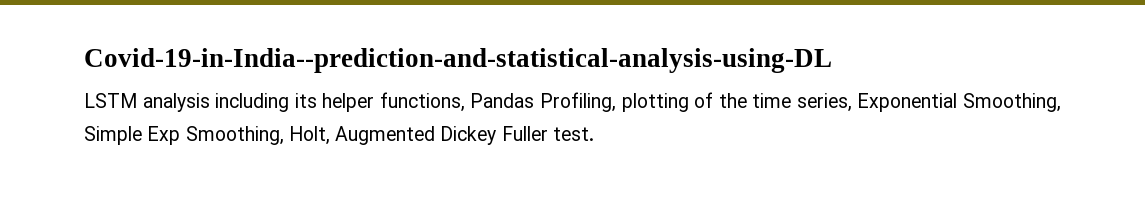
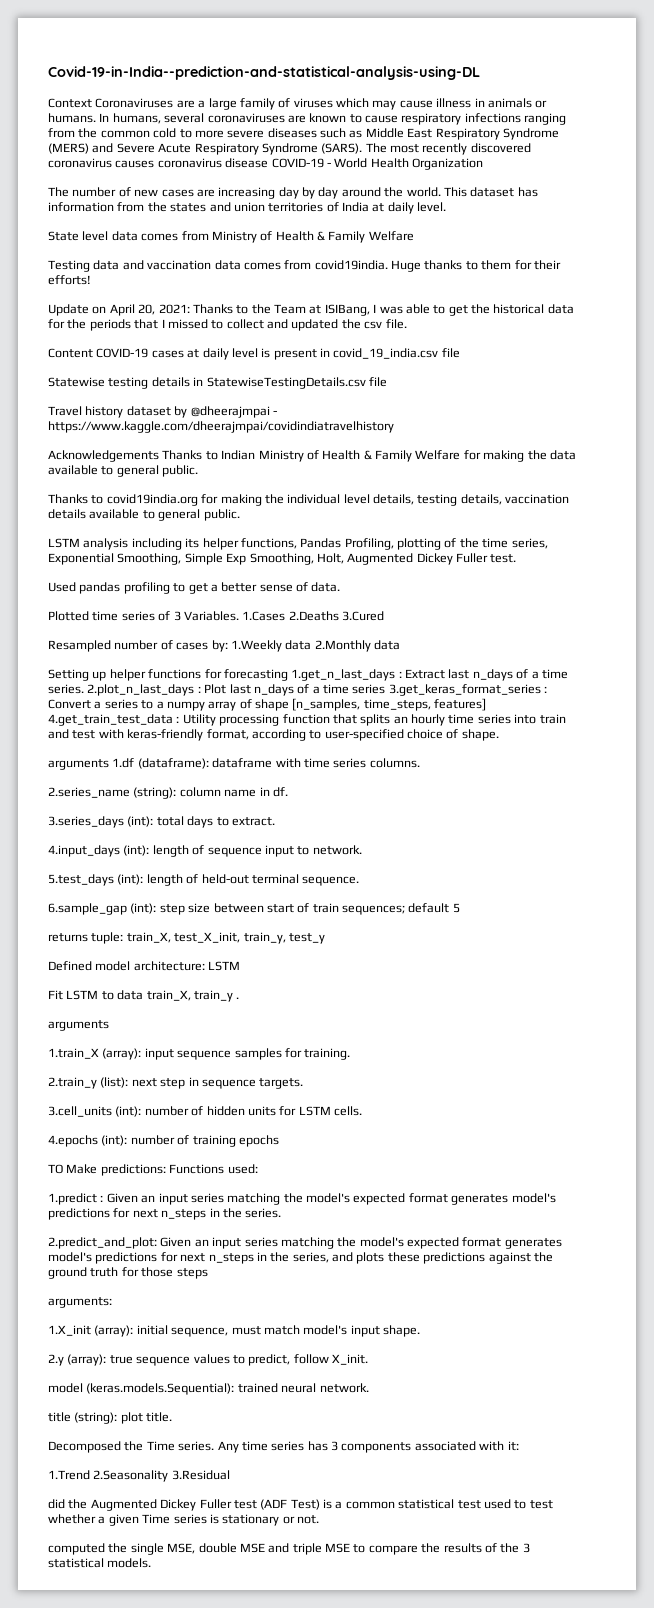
(832, 60) none -> [48,98,548,110] [48,113,567,125] [48,128,559,140] [48,143,531,155] [48,158,483,170] [48,187,538,199] [48,202,447,214] [48,231,414,243] [48,260,561,272] [48,275,91,285] [48,304,574,316] [48,319,407,331] [48,348,460,360] [48,377,387,389] [48,406,277,418] [48,421,394,433] [48,450,576,462] [48,465,199,477] [48,494,570,506] [48,509,240,521] // Context Coronaviruses are a large family of viruses which may cause illness in animals or humans. In humans, several coronaviruses are known to cause respiratory infections ranging from the common cold to more severe diseases such as Middle East Respiratory Syndrome (MERS) and Severe Acute Respiratory Syndrome (SARS). The most recently discovered coronavirus causes coronavirus disease COVID-19 - World Health Organization // The number of new cases are increasing day by day around the world. This dataset has information from the states and union territories of India at daily level. // State level data comes from Ministry of Health & Family Welfare // Testing data and vaccination data comes from covid19india. Huge thanks to them for their efforts! // Update on April 20, 2021: Thanks to the Team at ISIBang, I was able to get the historical data for the periods that I missed to collect and updated the csv file. // Content COVID-19 cases at daily level is present in covid_19_india.csv file // Statewise testing details in StatewiseTestingDetails.csv file // Travel history dataset by @dheerajmpai - https://www.kaggle.com/dheerajmpai/covidindiatravelhistory // Acknowledgements Thanks to Indian Ministry of Health & Family Welfare for making the data available to general public. // Thanks to covid19india.org for making the individual level details, testing details, vaccination details available to general public.
(594, 134) none -> [48,582,341,594] [48,611,384,621] [48,640,400,652] [48,669,568,681] [48,684,548,696] [48,698,487,711] [48,714,566,726] [48,729,499,741] [48,758,420,770] [48,787,288,799] [48,816,275,828] [48,845,362,857] [48,874,360,886] [48,903,460,915] [48,932,325,944] [48,961,241,971] [48,990,240,1002] [48,1020,109,1031] [48,1048,351,1060] [48,1077,304,1089] [48,1106,362,1117] [48,1135,279,1147] [48,1164,258,1176] [48,1193,556,1205] [48,1208,282,1220] [48,1237,562,1249] [48,1252,553,1264] [48,1267,208,1279] [48,1297,112,1308] [48,1325,420,1337] [48,1354,368,1366] [48,1383,369,1395] [48,1412,173,1424] [48,1441,519,1453] [48,1470,230,1482] [48,1499,553,1511] [48,1514,319,1526] [48,1543,530,1555] [48,1558,152,1568] // Used pandas profiling to get a better sense of data. // Plotted time series of 3 Variables. 1.Cases 2.Deaths 3.Cured // Resampled number of cases by: 1.Weekly data 2.Monthly data // Setting up helper functions for forecasting 1.get_n_last_days : Extract last n_days of a time series. 2.plot_n_last_days : Plot last n_days of a time series 3.get_keras_format_series : Convert a series to a numpy array of shape [n_samples, time_steps, features] 4.get_train_test_data : Utility processing function that splits an hourly time series into train and test with keras-friendly format, according to user-specified choice of shape. // arguments 1.df (dataframe): dataframe with time series columns. // 2.series_name (string): column name in df. // 3.series_days (int): total days to extract. // 4.input_days (int): length of sequence input to network. // 5.test_days (int): length of held-out terminal sequence. // 6.sample_gap (int): step size between start of train sequences; default 5 // returns tuple: train_X, test_X_init, train_y, test_y // Defined model architecture: LSTM // Fit LSTM to data train_X, train_y . // arguments // 1.train_X (array): input sequence samples for training. // 2.train_y (list): next step in sequence targets. // 3.cell_units (int): number of hidden units for LSTM cells. // 4.epochs (int): number of training epochs // TO Make predictions: Functions used: // 1.predict : Given an input series matching the model's expected format generates model's predictions for next n_steps in the series. // 2.predict_and_plot: Given an input series matching the model's expected format generates model's predictions for next n_steps in the series, and plots these predictions against the ground truth for those steps // arguments: // 1.X_init (array): initial sequence, must match model's input shape. // 2.y (array): true sequence values to predict, follow X_init. // model (keras.models.Sequential): trained neural network. // title (string): plot title. // Decomposed the Time series. Any time series has 3 components associated with it: // 1.Trend 2.Seasonality 3.Residual // did the Augmented Dickey Fuller test (ADF Test) is a common statistical test used to test whether a given Time series is stationary or not. // computed the single MSE, double MSE and triple MSE to compare the results of the 3 statistical models.

